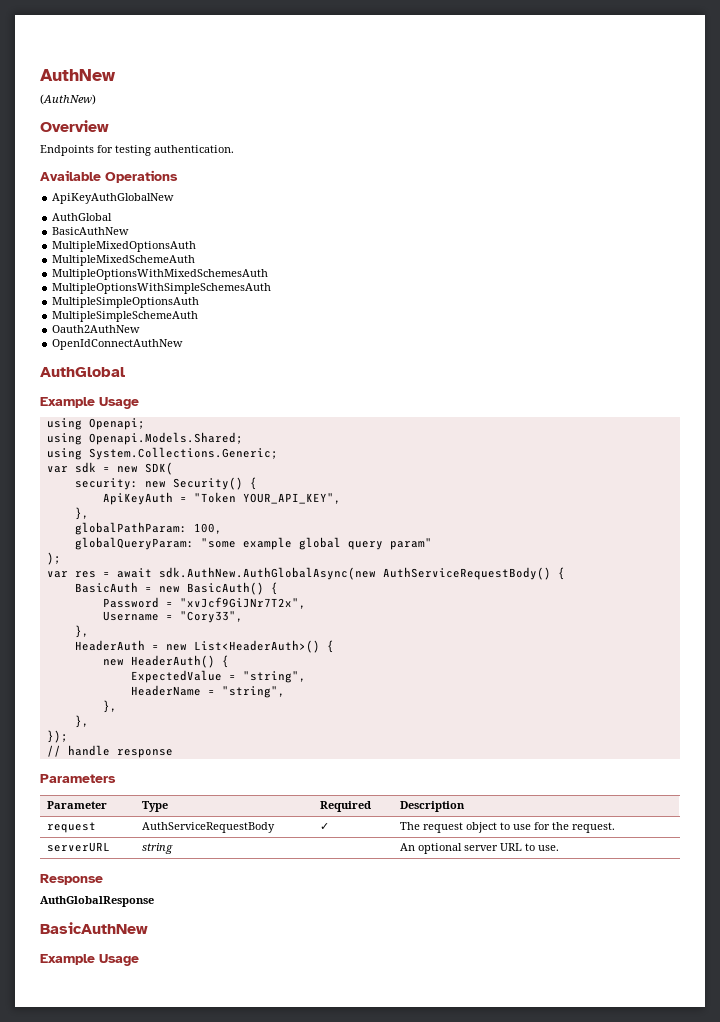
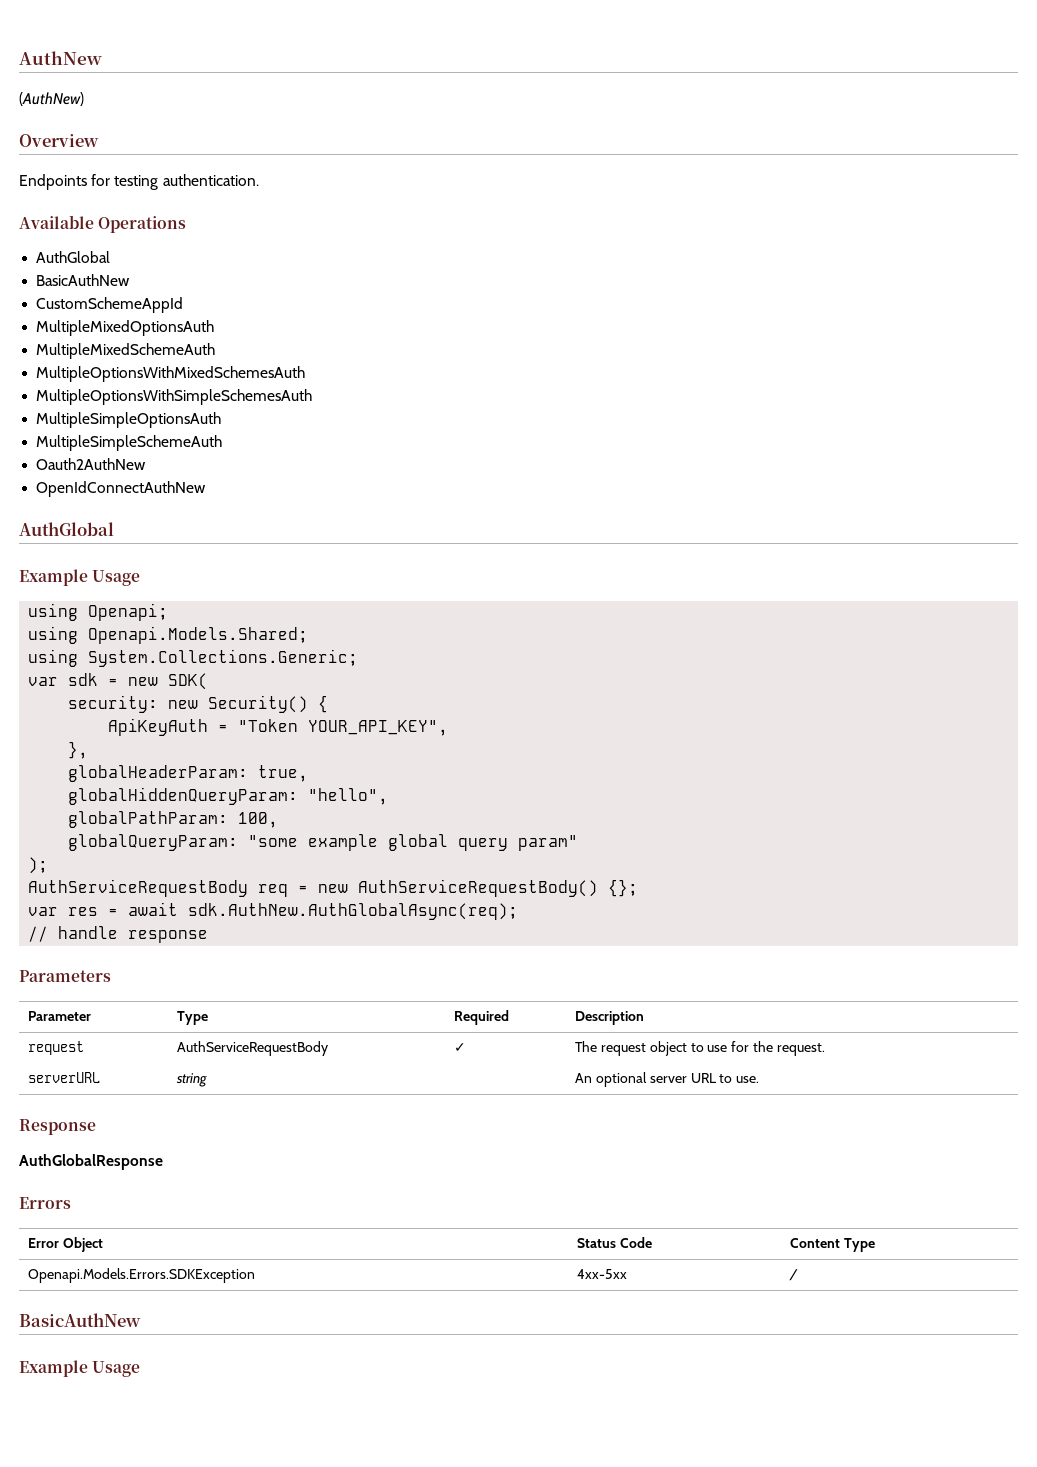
[52,193,175,204] // ApiKeyAuthGlobalNew -> (187, 224) none
(130, 231) none -> [36,297,184,313] // CustomSchemeAppId
(89, 513) none -> [68,765,309,782] [68,787,389,805] // globalHeaderParam: true, // globalHiddenQueryParam: "hello",
[46,567,565,580] [74,582,278,595] [102,597,306,609] [102,611,243,623] [74,625,89,638] [74,640,334,653] [102,655,229,668] [130,670,306,683] [130,685,285,698] [102,700,117,713] [74,715,89,728] [46,730,68,743] var res = await sdk.AuthNew.AuthGlobalAsync(new AuthServiceRequestBody() { // BasicAuth = new BasicAuth() { // Password = "xvJcf9GiJNr7T2x", // Username = "Cory33", // }, // HeaderAuth = new List<HeaderAuth>() { // new HeaderAuth() { // ExpectedValue = "string", // HeaderName = "string", // }, // }, // }); -> [28,879,639,897] [28,902,519,920] AuthServiceRequestBody req = new AuthServiceRequestBody() {}; // var res = await sdk.AuthNew.AuthGlobalAsync(req);
(154, 901) none -> [19,1197,71,1209] [28,1237,104,1252] [577,1237,653,1248] [790,1238,876,1252] [28,1268,256,1283] [577,1269,628,1279] [789,1269,799,1281] // Errors // Error Object | Status Code | Content Type // Openapi.Models.Errors.SDKException | 4xx-5xx | /

